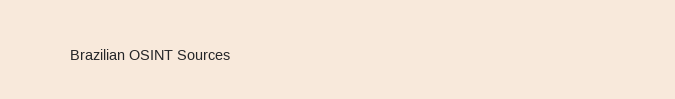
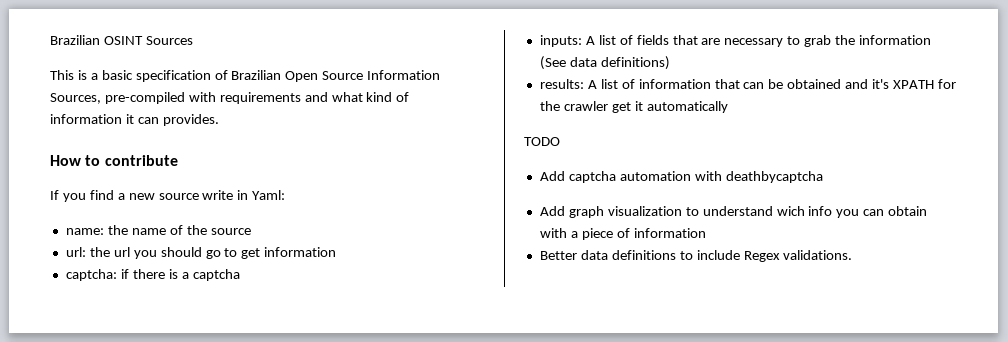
(230, 55) none -> [50,70,441,82] [50,92,410,104] [50,114,219,126] [50,155,178,166] [50,190,286,202] [65,225,251,235] [65,247,337,259] [65,269,240,281] [539,35,932,47] [539,56,670,70] [539,79,956,89] [539,101,728,113] [524,137,560,146] [539,171,823,183] [539,206,928,218] [539,228,706,240] [539,250,853,262] // This is a basic specification of Brazilian Open Source Information Sources, pre-compiled with requirements and what kind of information it can provides. // How to contribute // If you find a new source write in Yaml: // name: the name of the source // url: the url you should go to get information // captcha: if there is a captcha // inputs: A list of fields that are necessary to grab the information (See data definitions) // results: A list of information that can be obtained and it's XPATH for the crawler get it automatically // TODO // Add captcha automation with deathbycaptcha // Add graph visualization to understand wich info you can obtain with a piece of information // Better data definitions to include Regex validations.

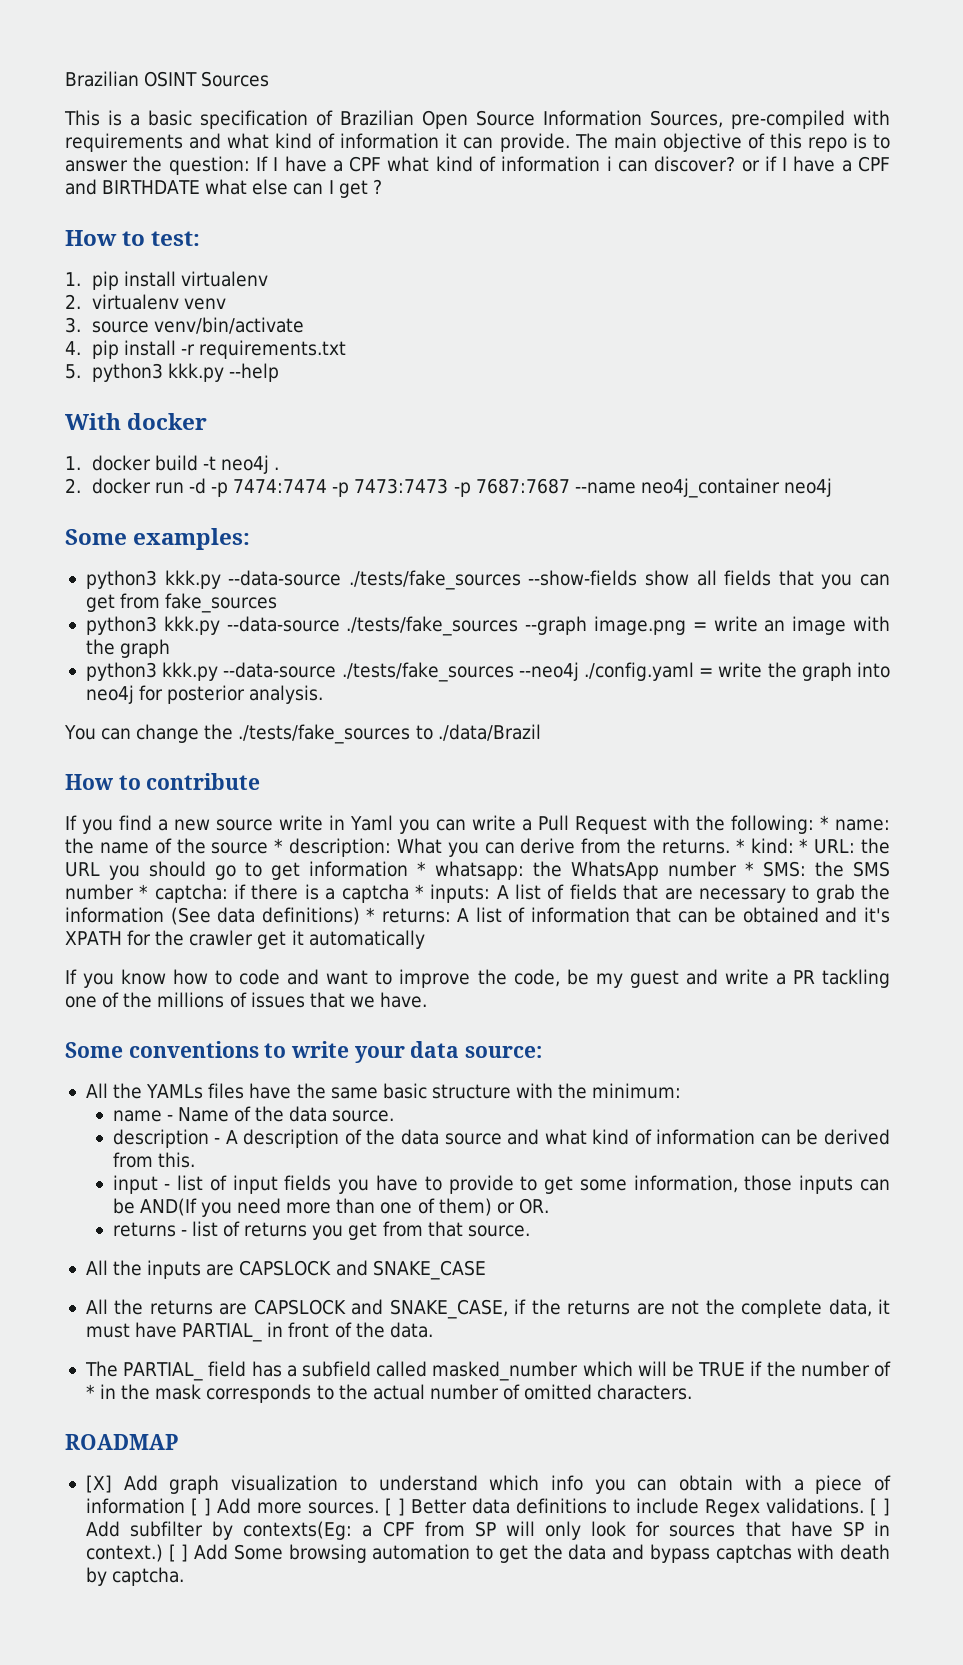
[162,114,219,126] provides. -> [499,133,890,152] [65,156,890,175] [65,179,382,198] [65,230,201,246] [65,271,268,290] [65,294,226,310] [65,317,304,334] [65,340,347,359] [65,363,279,382] [65,413,208,430] [65,455,280,474] [65,478,833,498] [65,528,251,550] [85,570,890,590] [85,593,278,613] [85,616,891,636] [85,639,171,658] [85,662,891,682] [85,685,324,704] [64,724,541,744] provide. The main objective of this repo is to answer the question: If I have a CPF what kind of information i can discover? or if I have a CPF and BIRTHDATE what else can I get ? // How to test: // 1. pip install virtualenv // 2. virtualenv venv // 3. source venv/bin/activate // 4. pip install -r requirements.txt // 5. python3 kkk.py --help // With docker // 1. docker build -t neo4j . // 2. docker run -d -p 7474:7474 -p 7473:7473 -p 7687:7687 --name neo4j_container neo4j // Some examples: // python3 kkk.py --data-source ./tests/fake_sources --show-fields show all fields that you can get from fake_sources // python3 kkk.py --data-source ./tests/fake_sources --graph image.png = write an image with the graph // python3 kkk.py --data-source ./tests/fake_sources --neo4j ./config.yaml = write the graph into neo4j for posterior analysis. // You can change the ./tests/fake_sources to ./data/Brazil
[252,190,286,200] Yaml: // -> [350,815,829,834] Yaml you can write a Pull Request with the following: *
[65,247,130,257] // url: the url -> [274,838,891,857] [65,862,100,877] * description: What you can derive from the returns. * kind: * URL: the URL
(337, 252) // -> [417,861,890,880] [65,884,149,900] * whatsapp: the WhatsApp number * SMS: the SMS number *
(240, 275) // -> [414,884,424,899] *
[539,79,584,89] // results: -> [366,907,451,923] * returns:
[524,137,560,146] [539,171,823,183] TODO // Add captcha automation with deathbycaptcha // -> [65,969,891,988] [65,992,428,1008] [65,1041,543,1063] [85,1083,682,1099] [112,1106,395,1122] [112,1129,890,1148] [112,1152,195,1168] [112,1175,890,1194] [112,1198,549,1217] [112,1221,530,1240] [85,1260,486,1280] [85,1299,891,1319] [85,1322,433,1342] [84,1361,891,1381] [85,1384,693,1403] [65,1434,178,1450] [85,1475,112,1493] If you know how to code and want to improve the code, be my guest and write a PR tackling one of the millions of issues that we have. // Some conventions to write your data source: // All the YAMLs files have the same basic structure with the minimum: // name - Name of the data source. // description - A description of the data source and what kind of information can be derived from this. // input - list of input fields you have to provide to get some information, those inputs can be AND(If you need more than one of them) or OR. // returns - list of returns you get from that source. // All the inputs are CAPSLOCK and SNAKE_CASE // All the returns are CAPSLOCK and SNAKE_CASE, if the returns are not the complete data, it must have PARTIAL_ in front of the data. // The PARTIAL_ field has a subfield called masked_number which will be TRUE if the number of * in the mask corresponds to the actual number of omitted characters. // ROADMAP // [X]
[776,206,805,216] wich -> [489,1475,540,1491] which
(706, 233) // -> [190,1498,405,1516] [ ] Add more sources. [ ]
(853, 255) none -> [869,1498,891,1516] [85,1521,891,1540] [85,1544,891,1563] [85,1567,185,1586] [ ] Add subfilter by contexts(Eg: a CPF from SP will only look for sources that have SP in context.) [ ] Add Some browsing automation to get the data and bypass captchas with death by captcha.

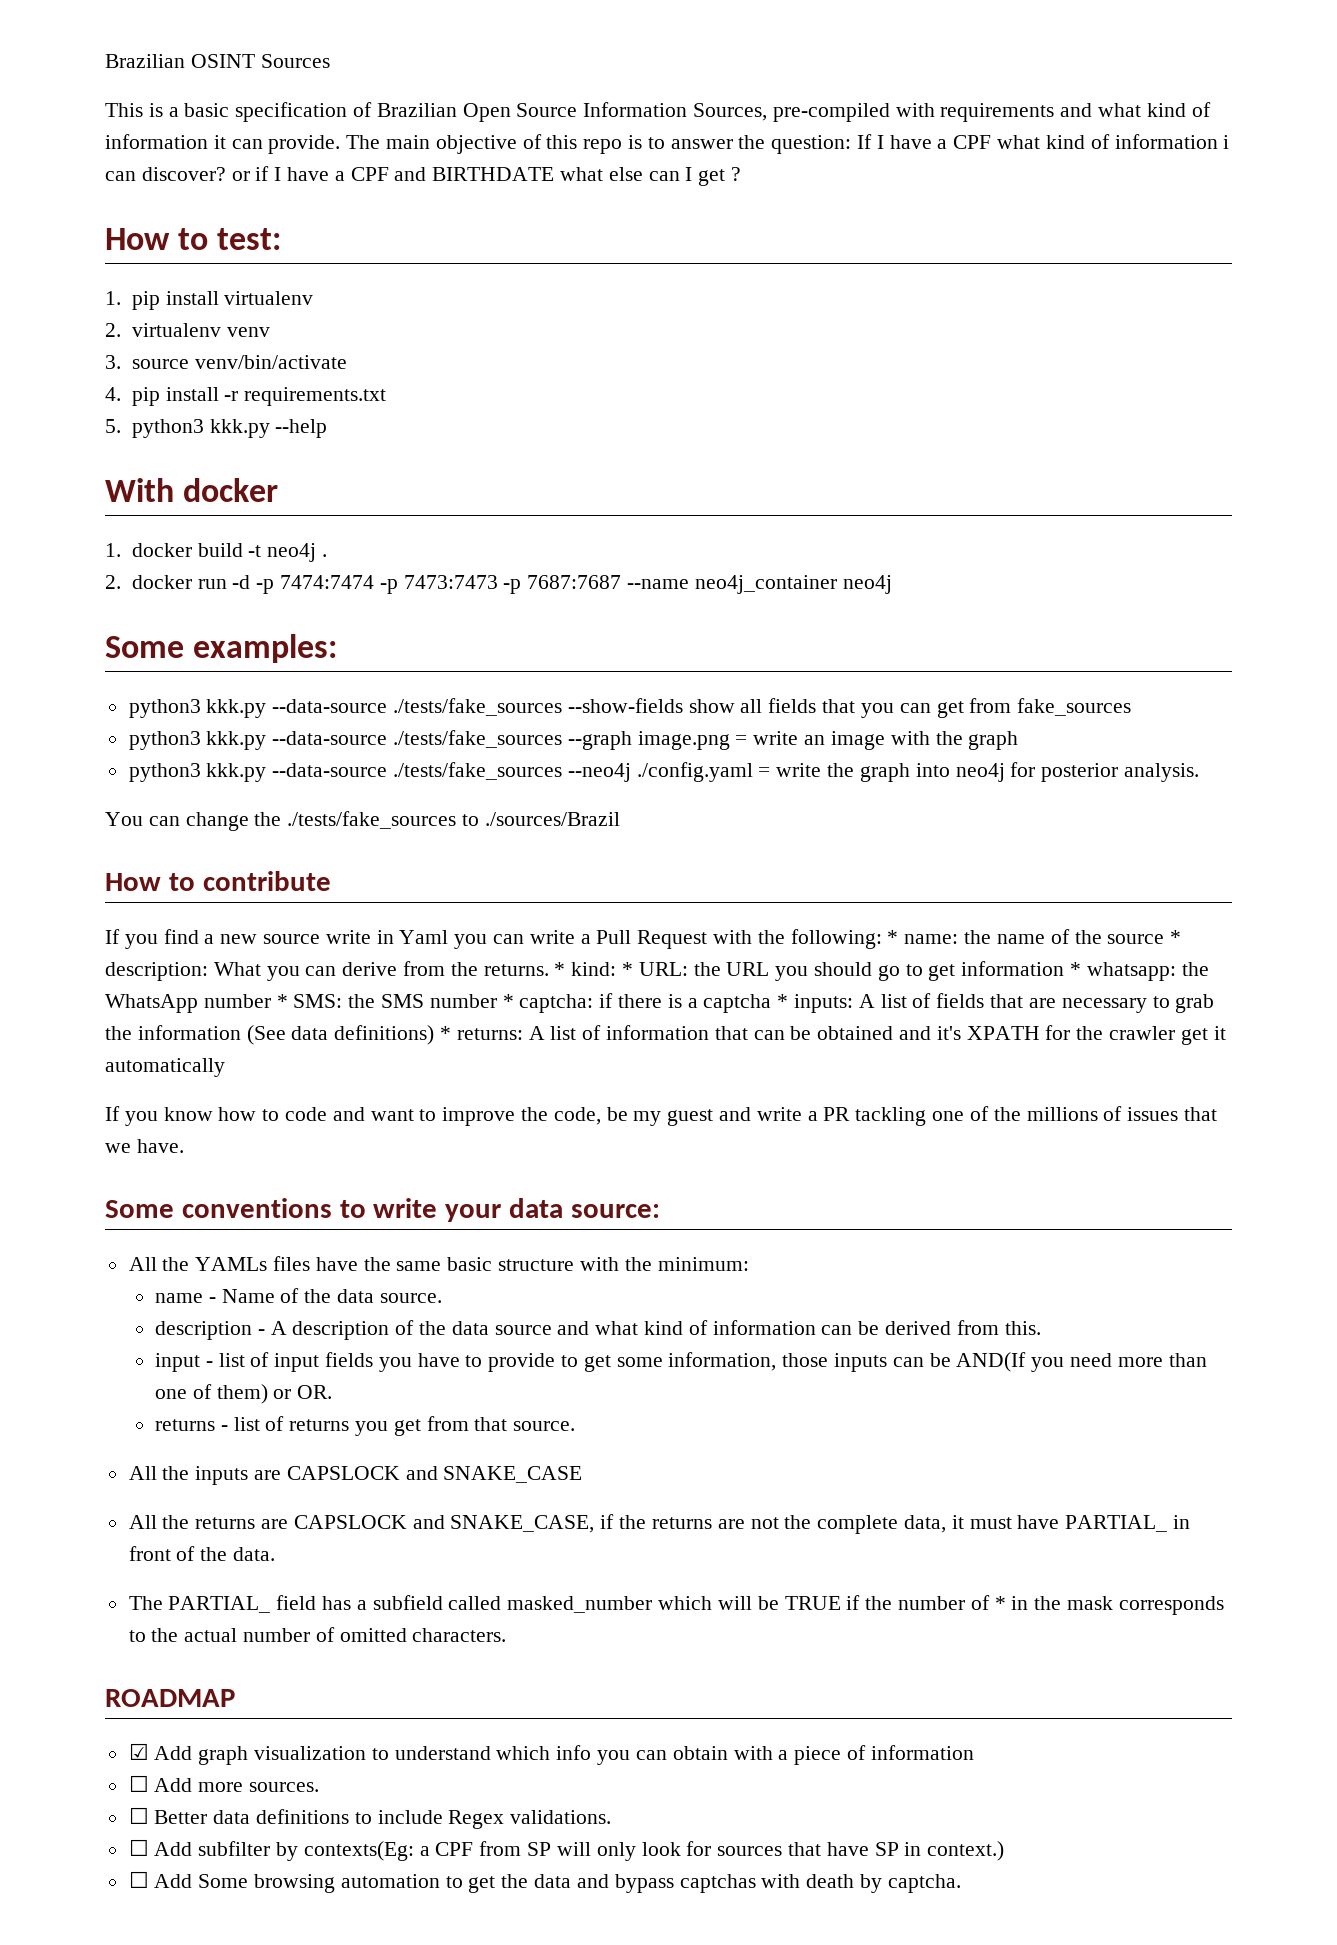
[437,724,541,741] ./data/Brazil -> [484,812,620,826] ./sources/Brazil
[85,1475,112,1493] [X] -> [128,1743,149,1760] ☑
[190,1498,211,1516] [ ] -> [128,1775,149,1792] // ☐
[384,1498,405,1516] [ ] -> [128,1807,149,1824] // ☐
[869,1498,891,1516] [ ] -> [128,1839,149,1856] // ☐
[168,1544,189,1562] [ ] -> [128,1871,149,1888] // ☐

